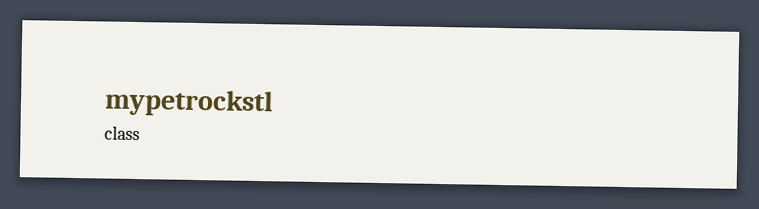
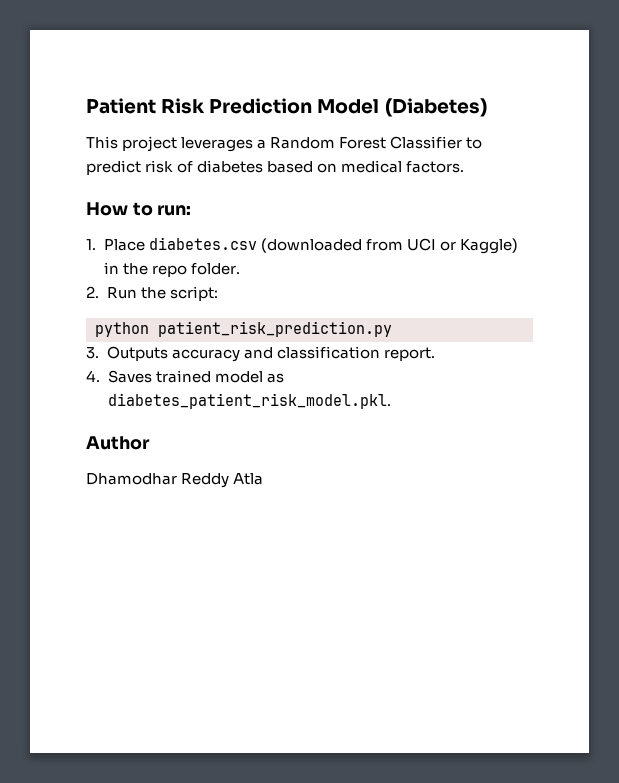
[104,88,274,118] [104,125,140,141] mypetrockstl // class -> [86,98,487,117] [86,136,483,152] [86,160,465,175] [86,202,192,216] [86,237,518,254] [103,262,240,277] [86,286,218,301] [95,321,392,337] [86,346,435,362] [86,370,284,383] [107,393,391,409] [86,436,150,450] [86,473,264,488] Patient Risk Prediction Model (Diabetes) // This project leverages a Random Forest Classifier to predict risk of diabetes based on medical factors. // How to run: // 1. Place diabetes.csv (downloaded from UCI or Kaggle) in the repo folder. // 2. Run the script: // python patient_risk_prediction.py // 3. Outputs accuracy and classification report. // 4. Saves trained model as diabetes_patient_risk_model.pkl. // Author // Dhamodhar Reddy Atla

